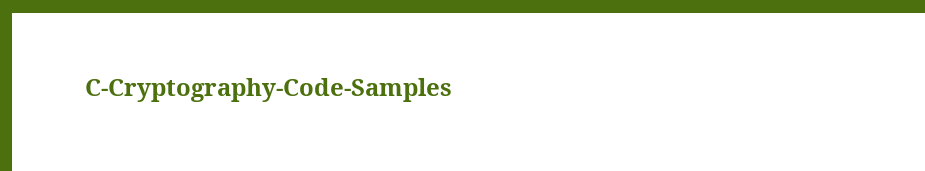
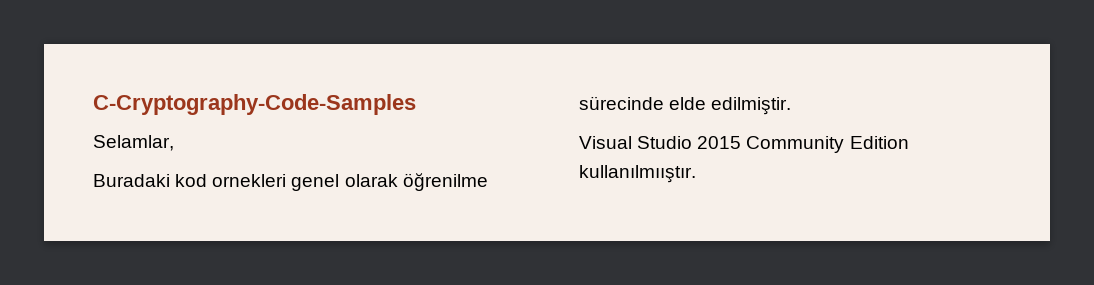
(452, 90) none -> [93,135,174,151] [93,173,488,191] [579,96,792,115] [579,136,909,153] [579,165,696,183] // Selamlar, // Buradaki kod ornekleri genel olarak öğrenilme sürecinde elde edilmiştir. // Visual Studio 2015 Community Edition kullanılmııştır.

